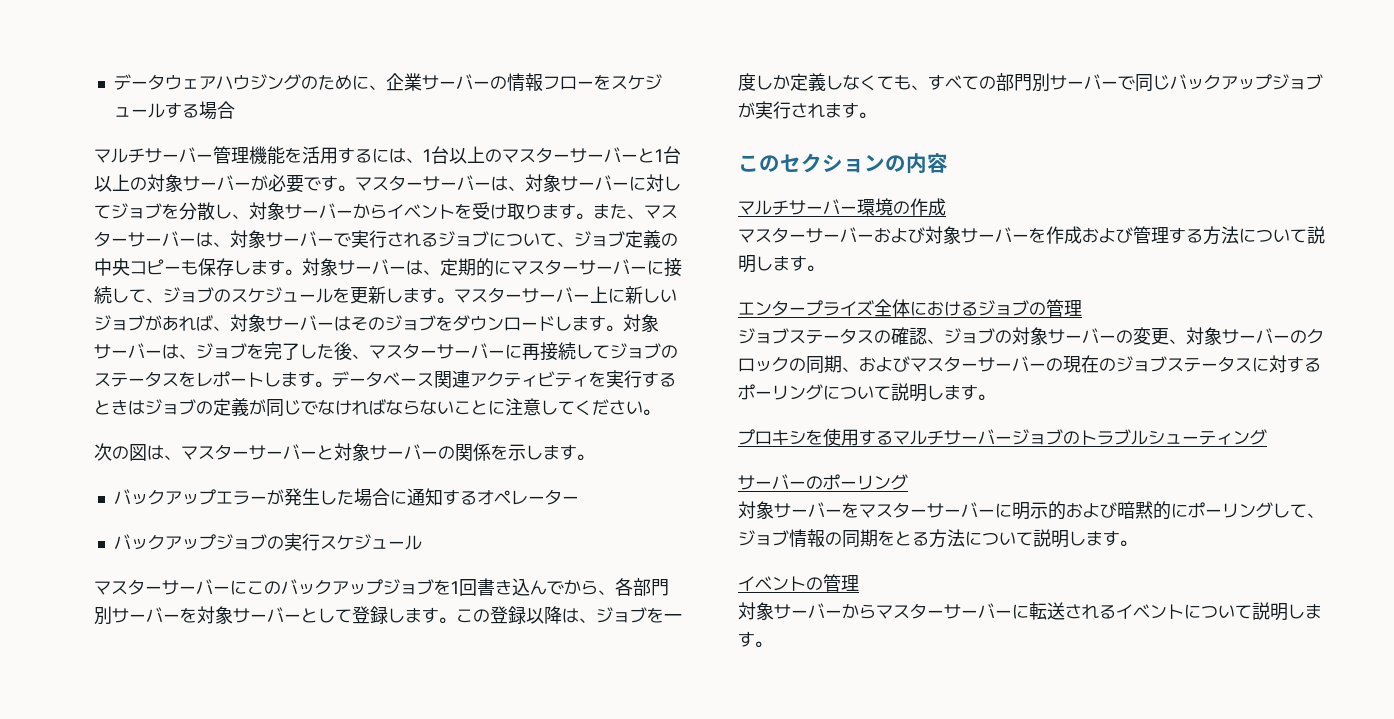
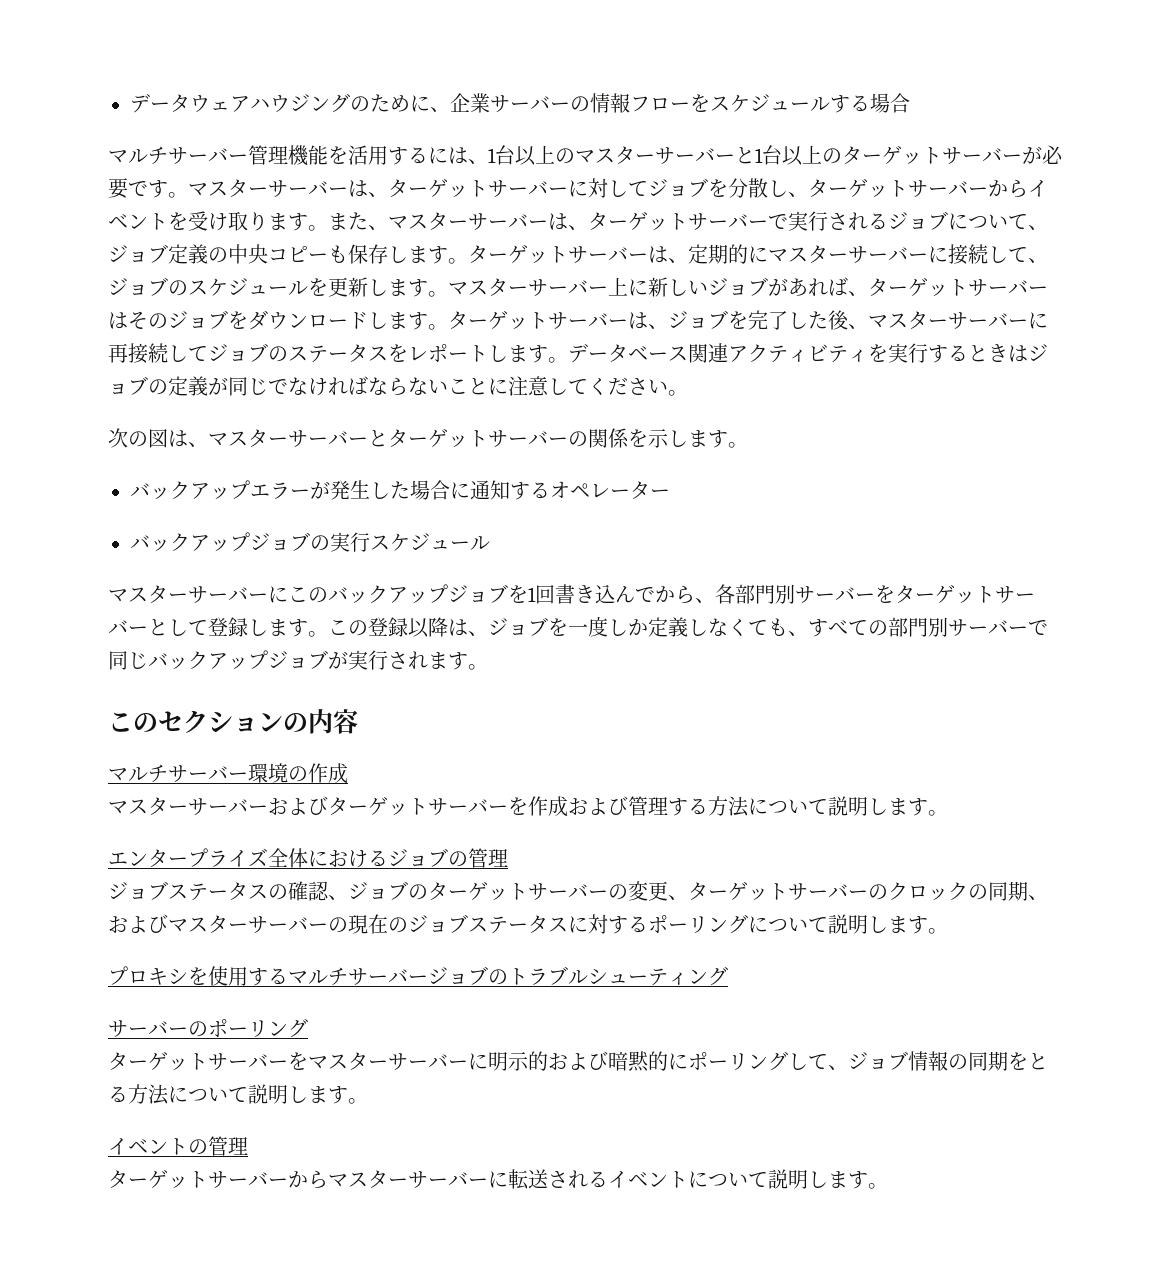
[147,174,183,192] 対象 -> [842,146,942,165] ターゲット
[525,174,561,192] 対象 -> [388,179,488,198] ターゲット
[249,202,285,220] 対象 -> [808,179,908,198] ターゲット
[230,230,266,248] 対象 -> [588,212,688,231] ターゲット
[302,258,338,276] 対象 -> [468,245,568,264] ターゲット
[230,314,266,332] 対象 -> [868,278,968,297] ターゲット
[623,314,659,332] 対象 -> [448,311,548,330] ターゲット
[334,443,370,461] 対象 -> [388,429,488,448] ターゲット
[197,606,233,624] 対象 -> [895,585,995,604] ターゲット
[925,226,961,244] 対象 -> [328,797,428,816] ターゲット
[1012,327,1048,345] 対象 -> [428,882,528,901] ターゲット
[1186,327,1222,345] 対象 -> [688,882,788,901] ターゲット
[738,501,774,519] 対象 -> [108,1052,208,1071] ターゲット
[738,602,774,620] 対象 -> [108,1170,208,1189] ターゲット

